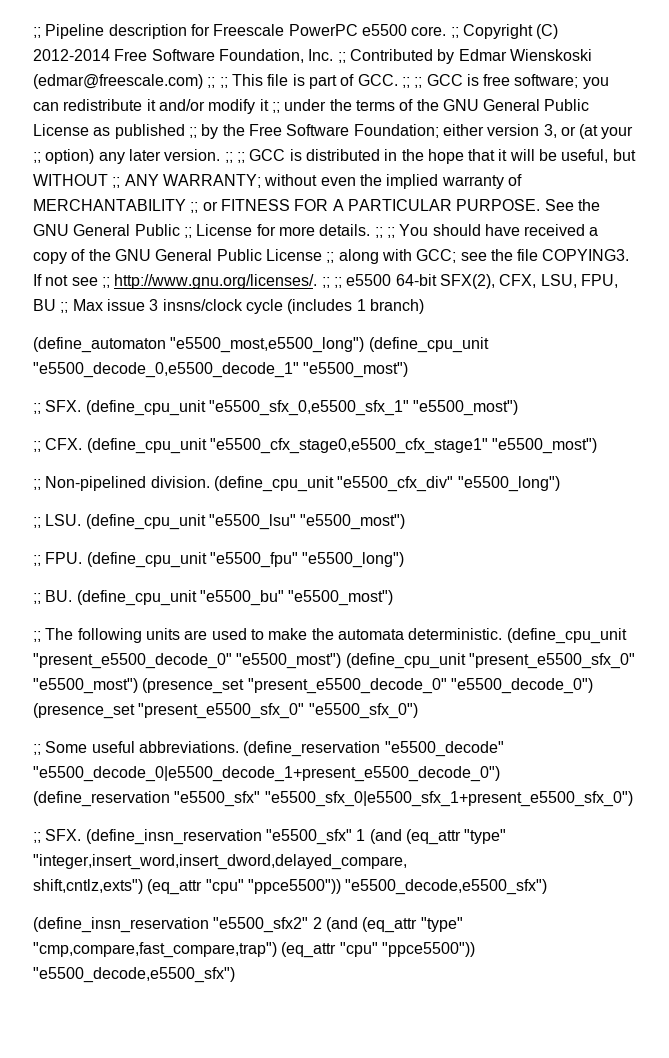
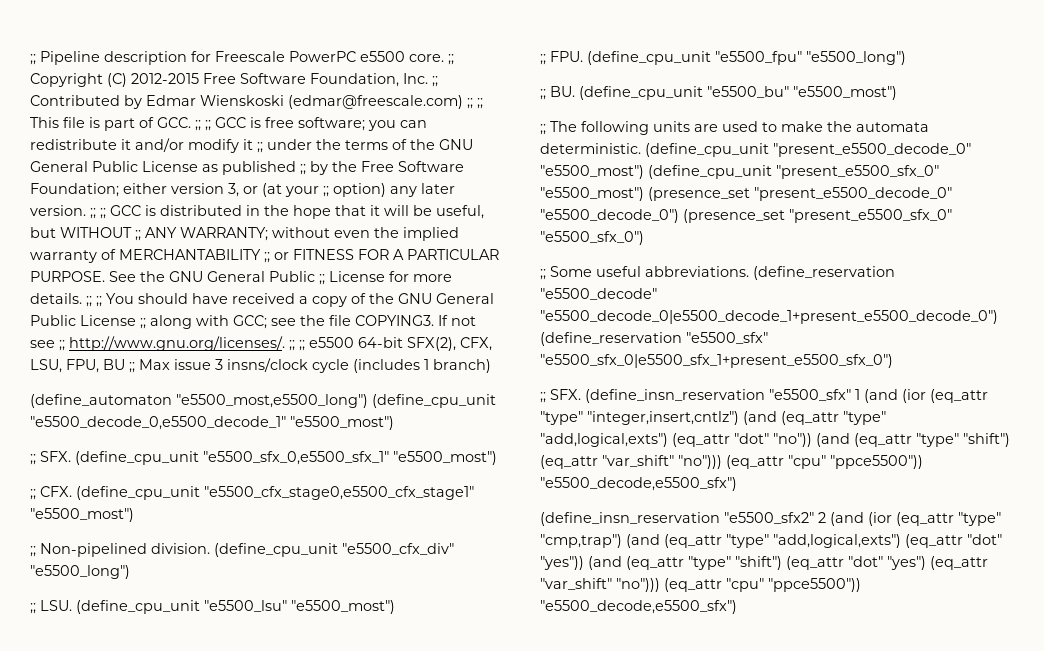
[33,49,110,61] 2012-2014 -> [131,73,199,84] 2012-2015
[405,829,507,845] [33,854,407,870] [33,879,143,894] (eq_attr "type" "integer,insert_word,insert_dword,delayed_compare, // shift,cntlz,exts") -> [902,389,988,403] [540,411,886,425] [540,433,1010,447] [540,455,722,469] (ior (eq_attr "type" "integer,insert,cntlz") (and (eq_attr "type" "add,logical,exts") (eq_attr "dot" "no")) (and (eq_attr "type" "shift") (eq_attr "var_shift" "no")))
[362,917,463,933] [33,942,277,958] (eq_attr "type" "cmp,compare,fast_compare,trap") -> [868,512,1001,526] [540,534,1002,548] [540,556,988,570] [540,578,660,592] (ior (eq_attr "type" "cmp,trap") (and (eq_attr "type" "add,logical,exts") (eq_attr "dot" "yes")) (and (eq_attr "type" "shift") (eq_attr "dot" "yes") (eq_attr "var_shift" "no")))

